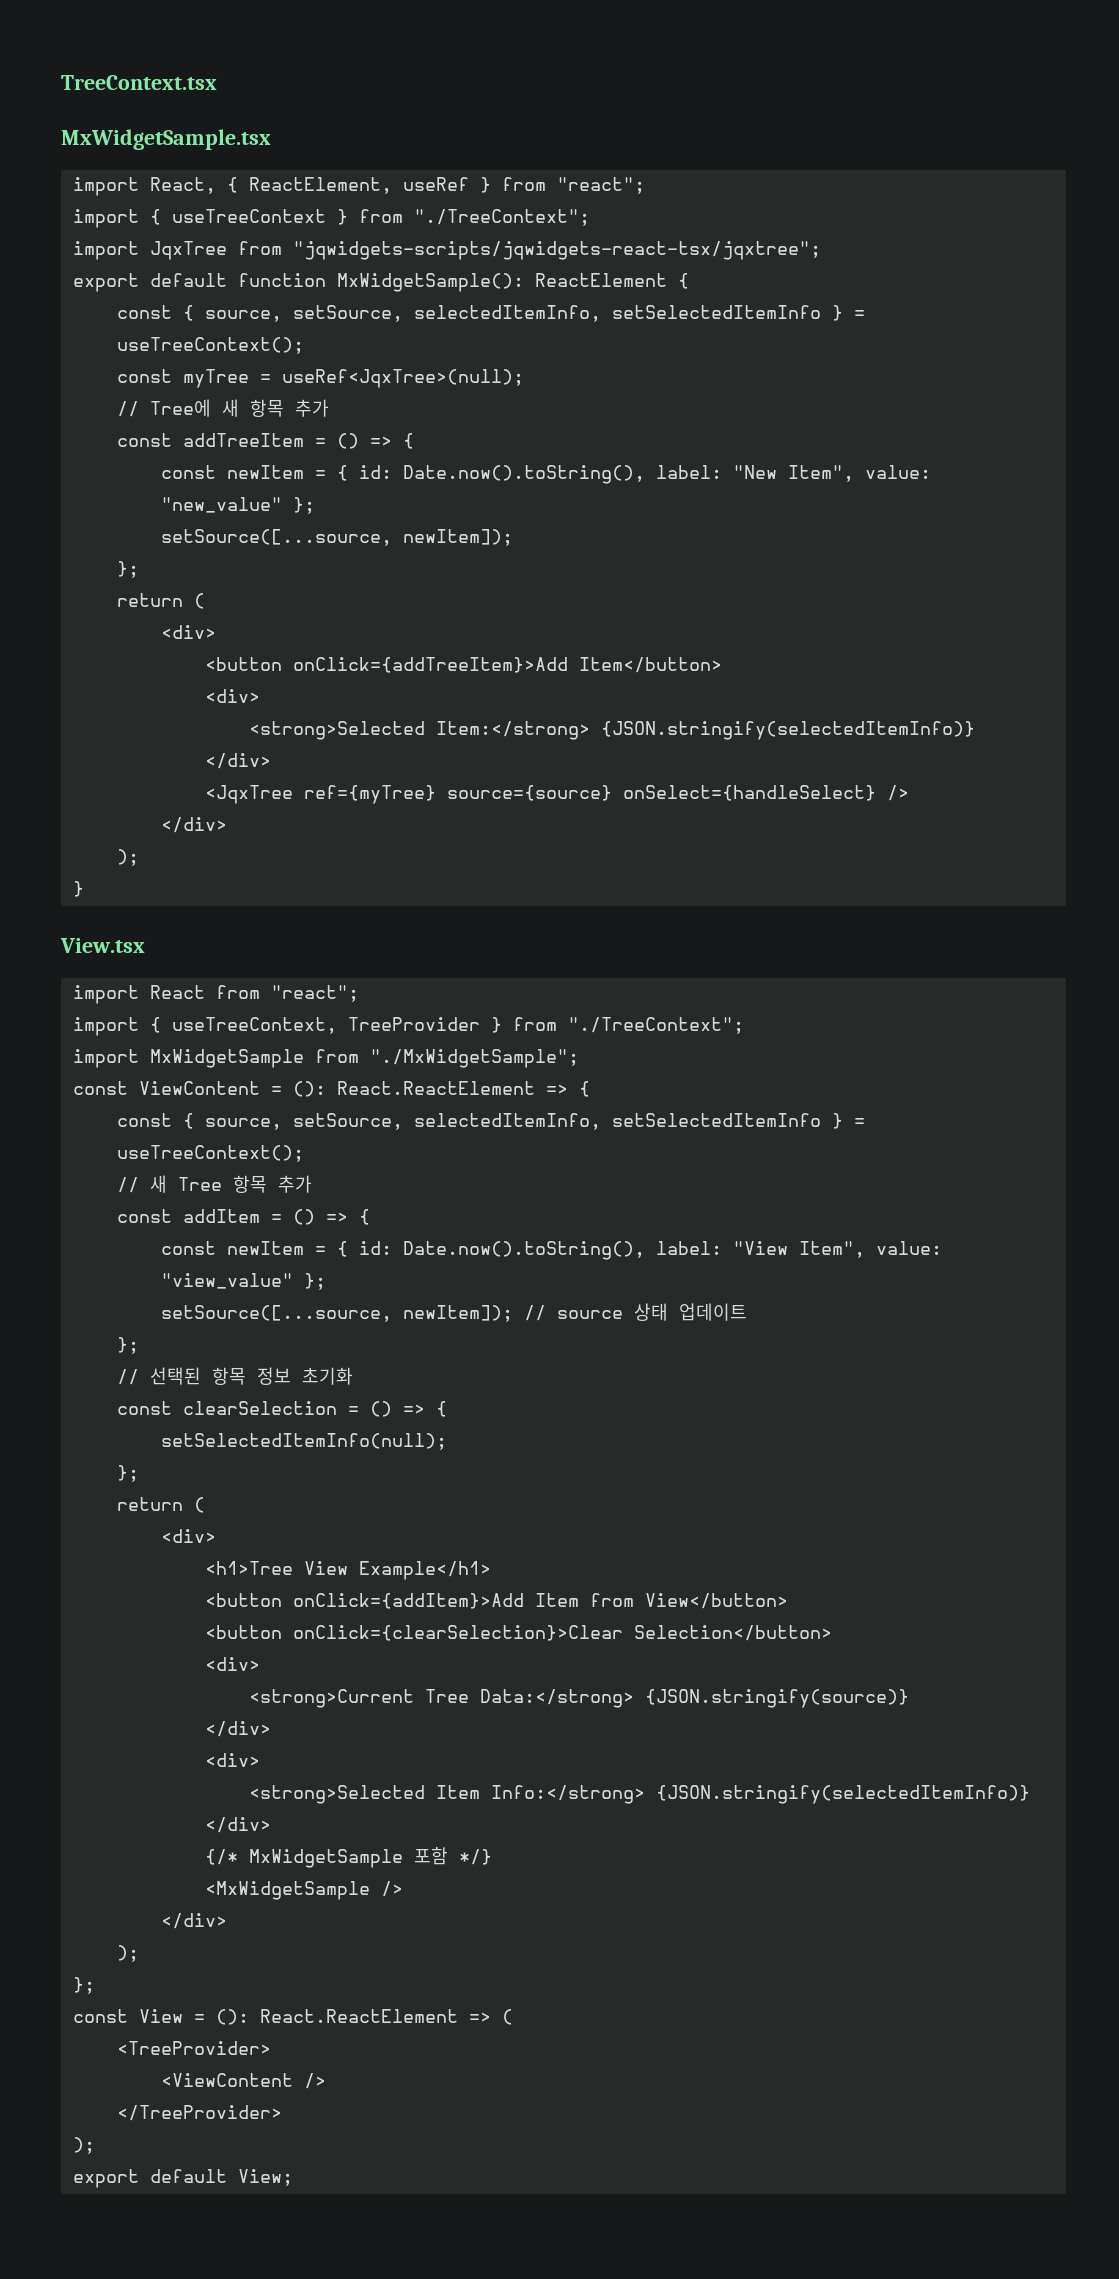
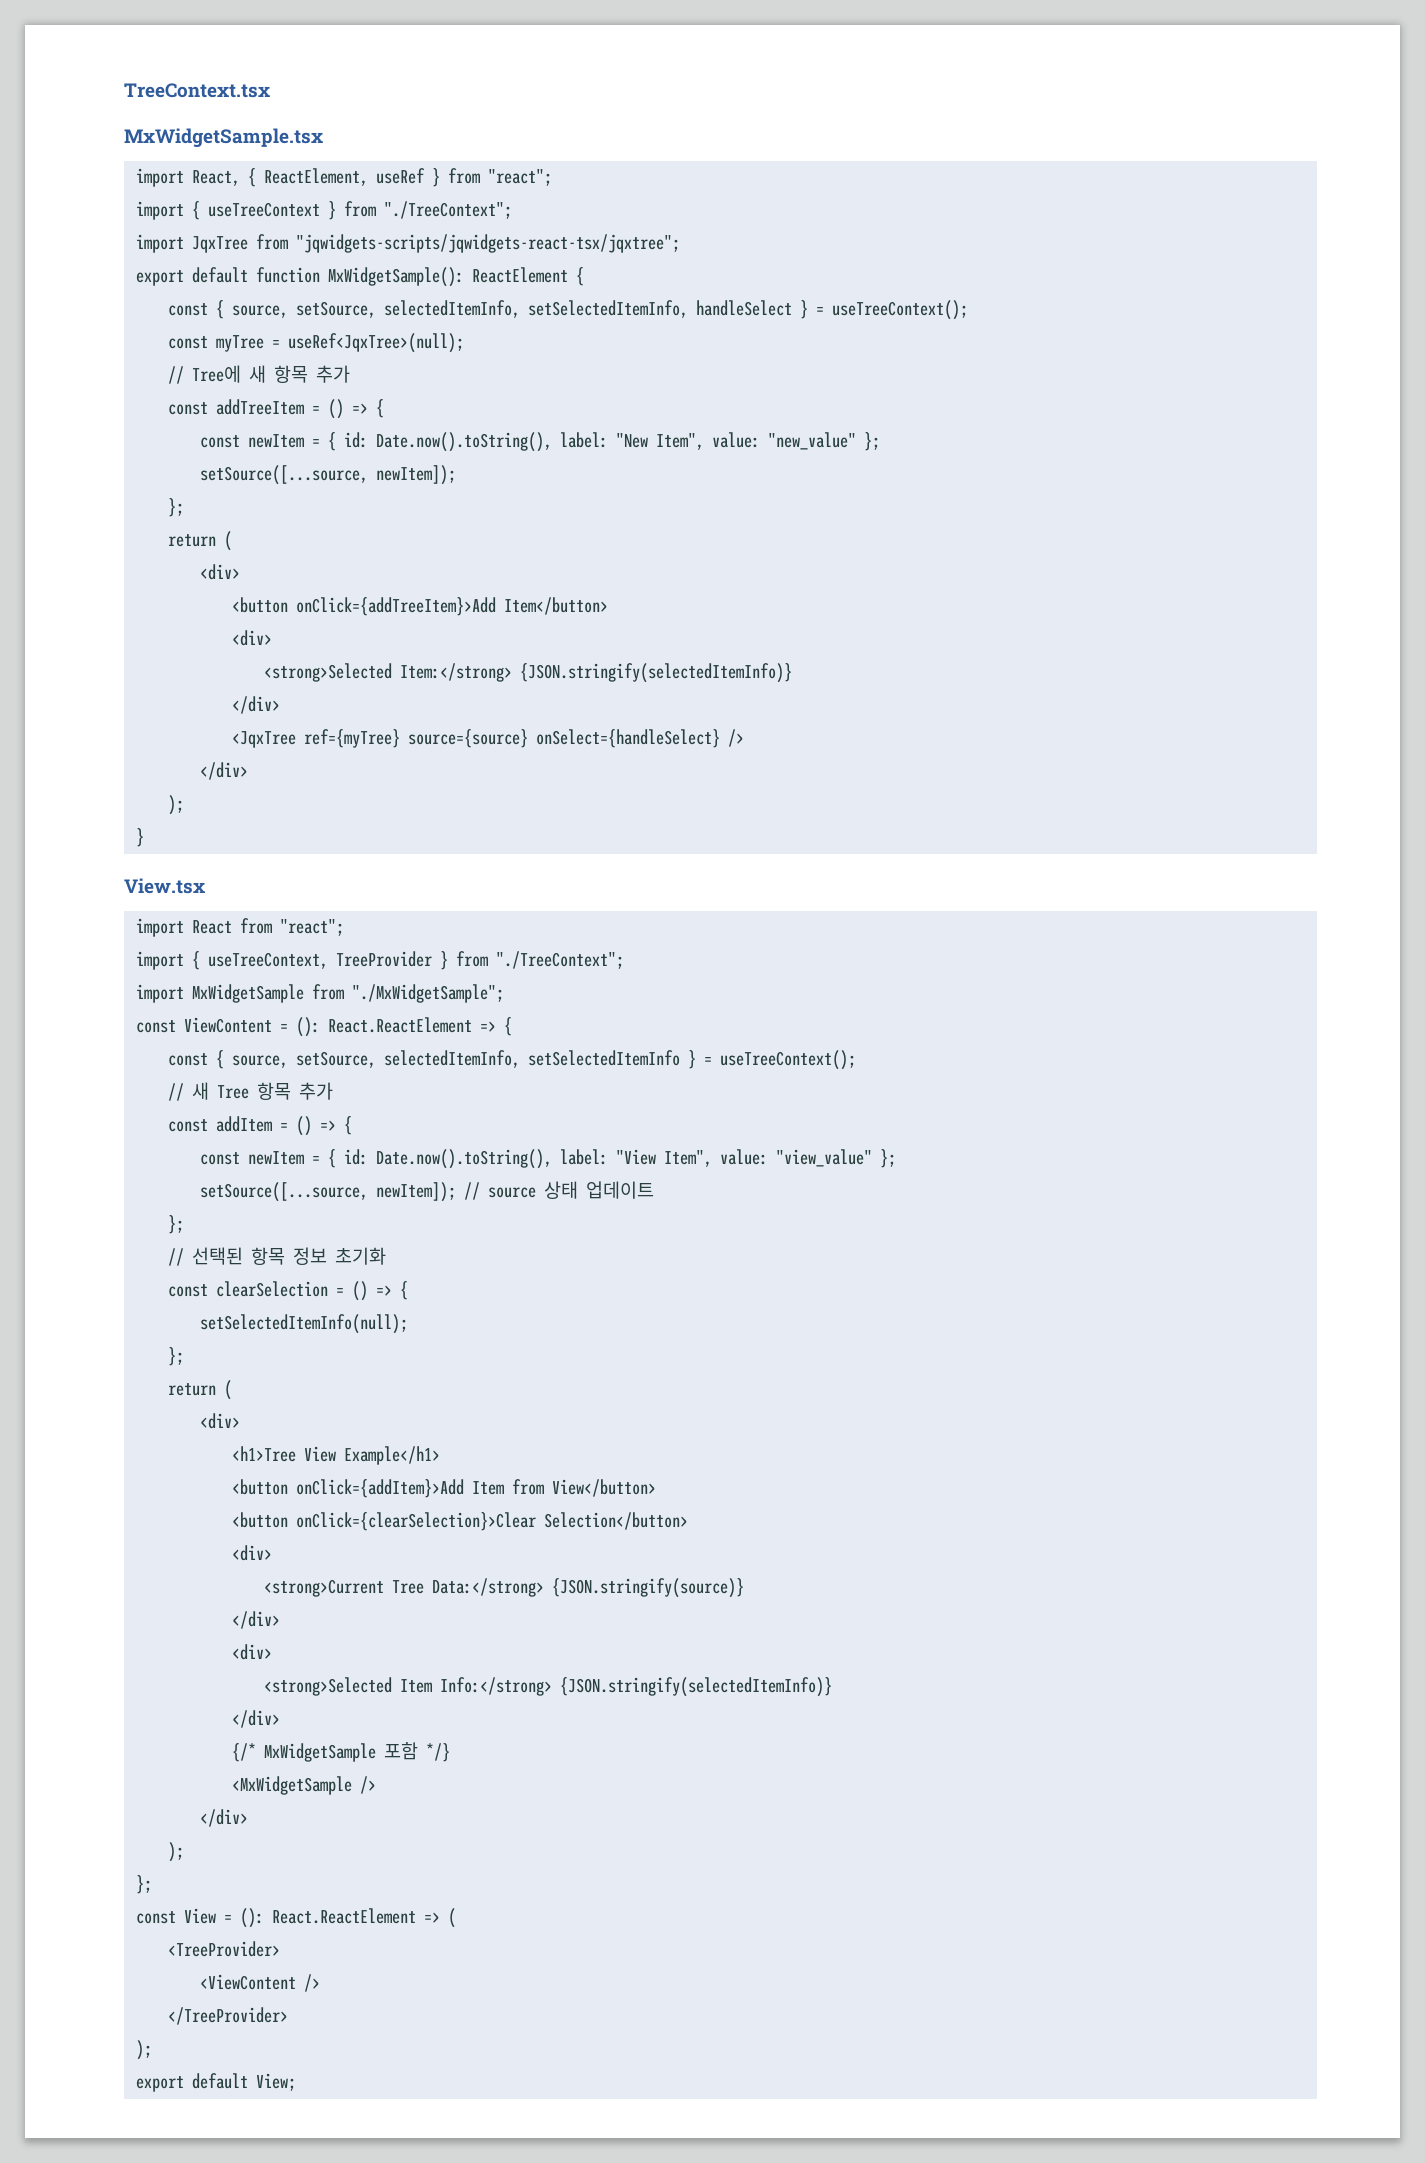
[612,305,821,319] setSelectedItemInfo -> [528,300,792,318] setSelectedItemInfo, handleSelect

